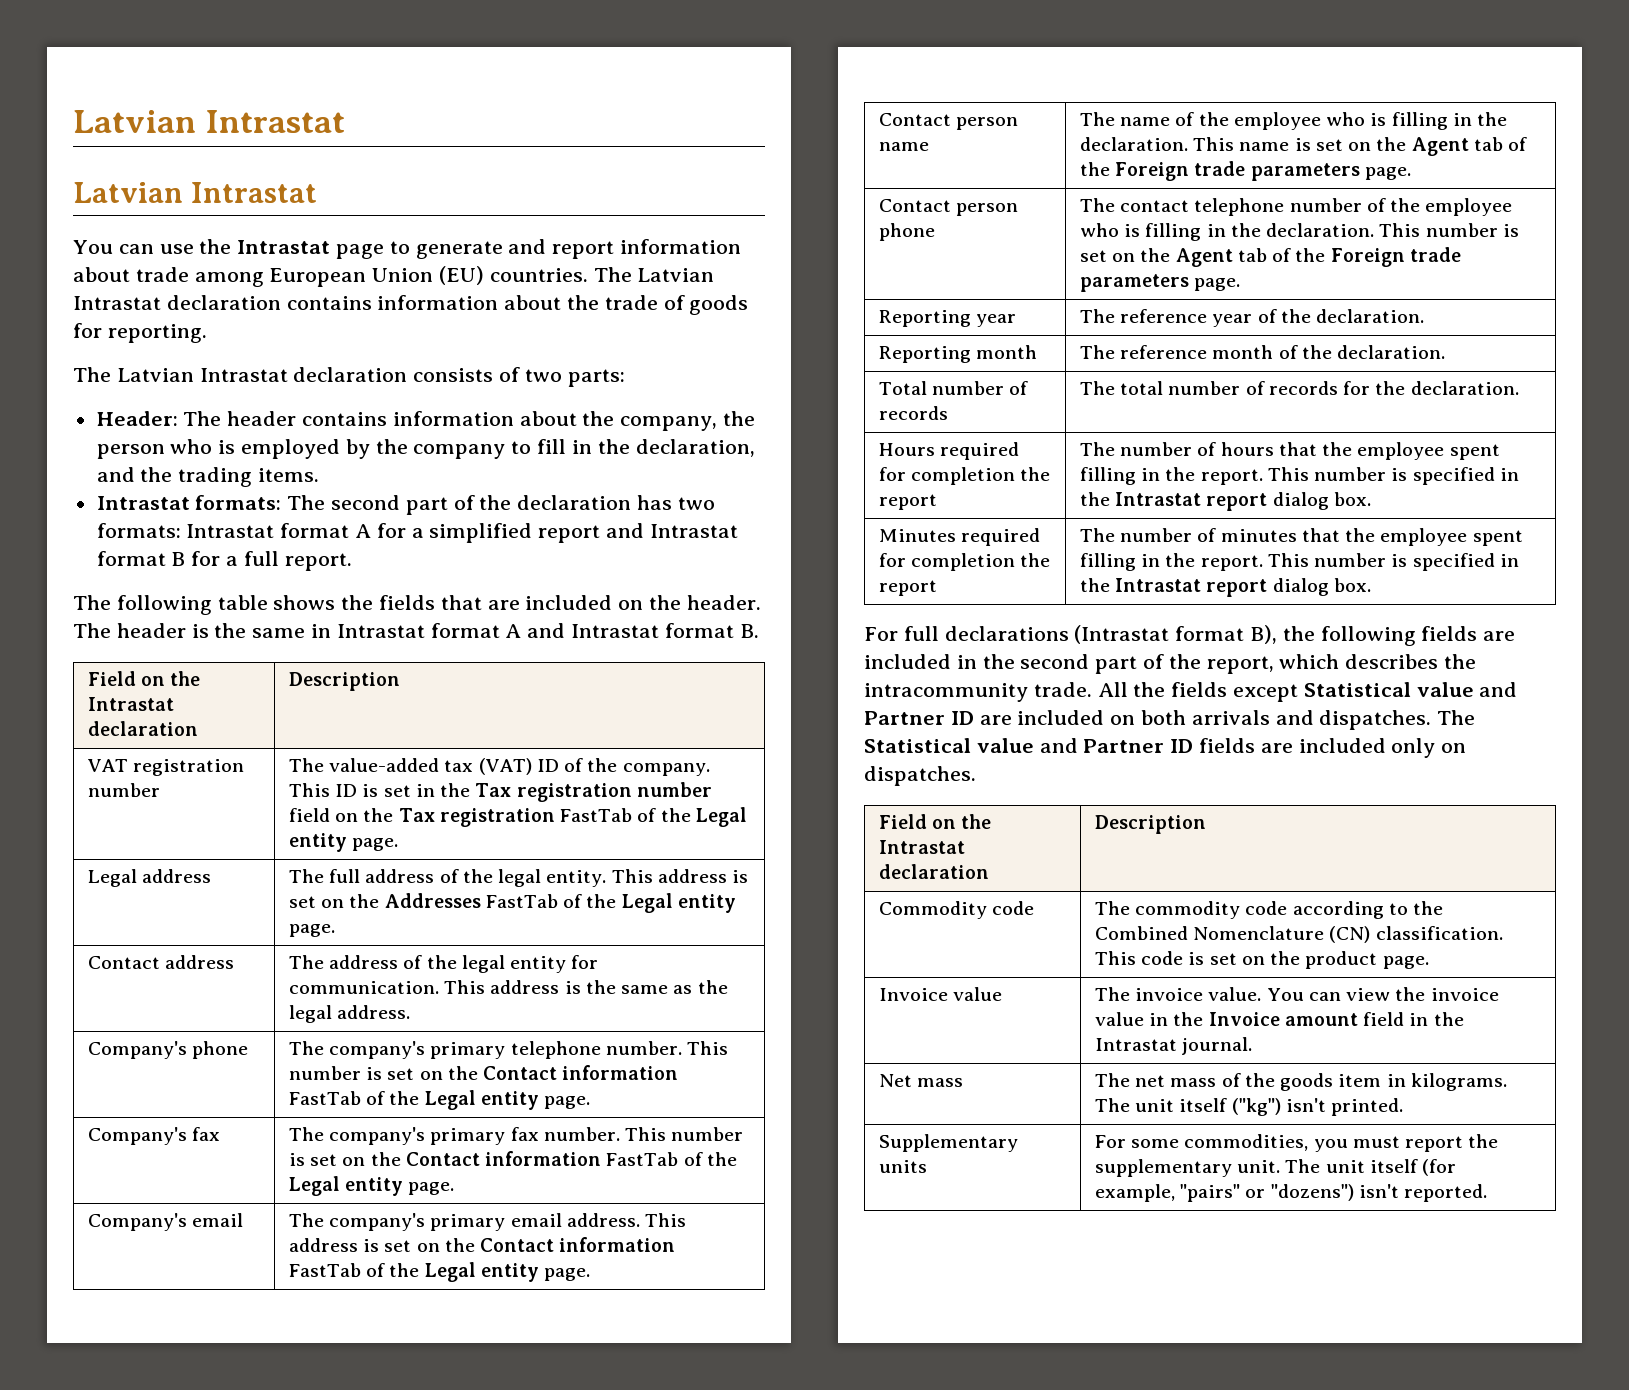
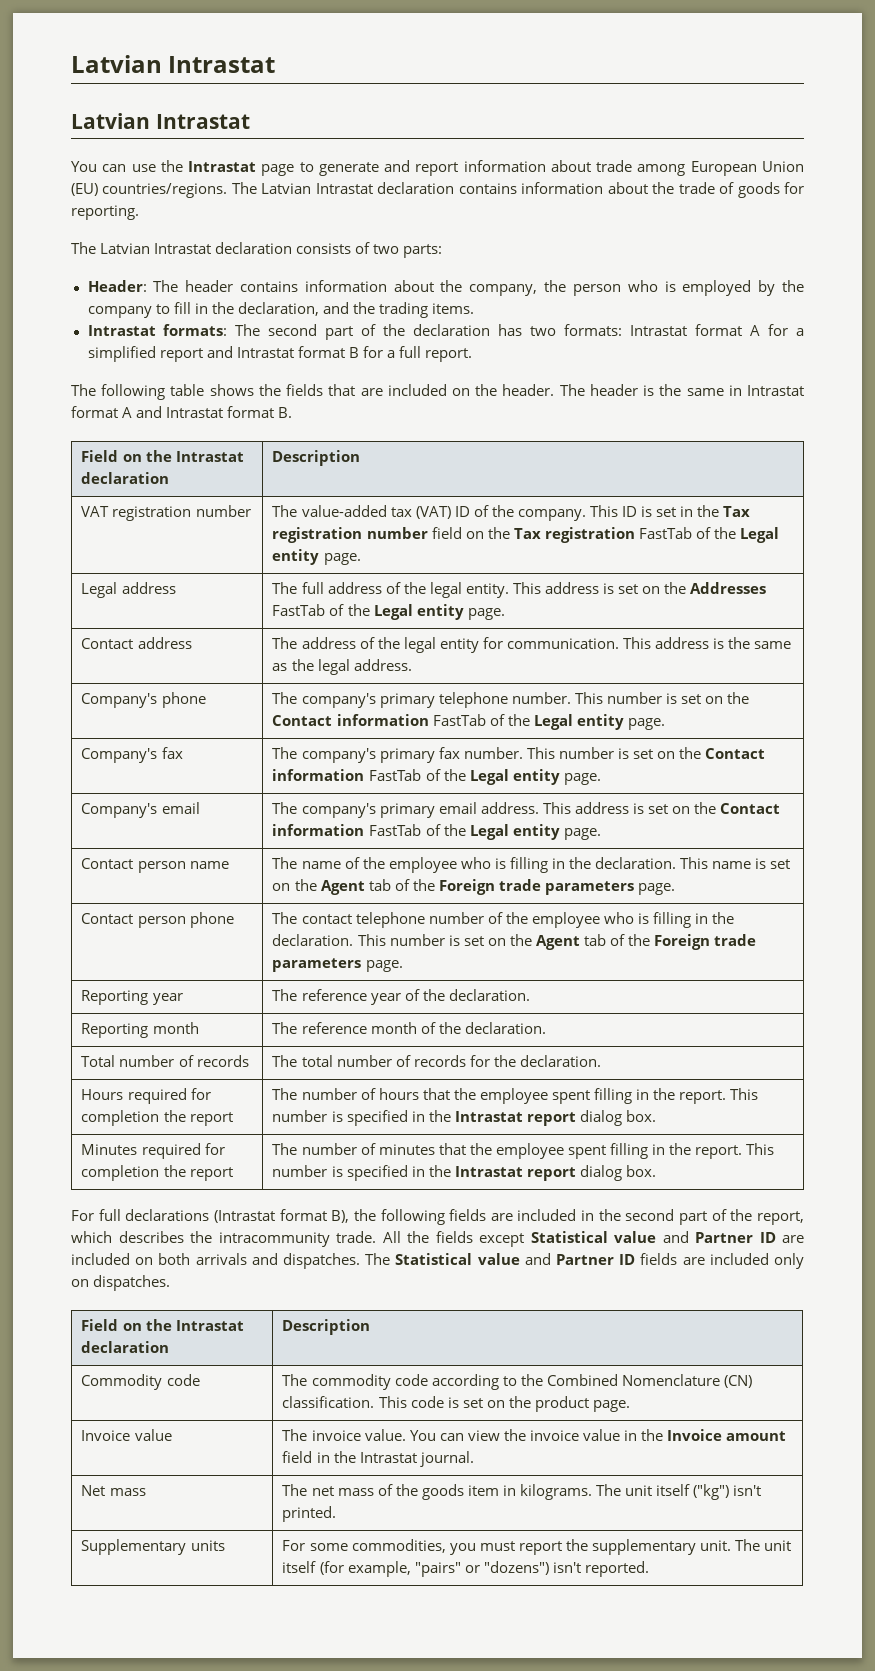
[489,268,588,282] countries. -> [102,183,228,198] countries/regions.

